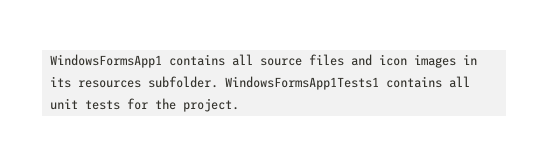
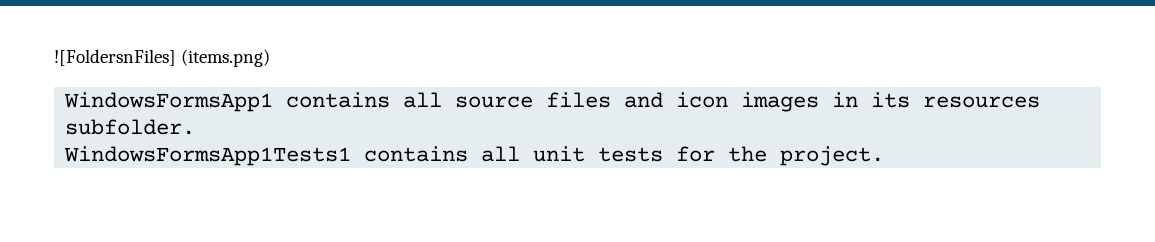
(49, 61) none -> [54,49,271,67] ![FoldersnFiles] (items.png) //
(218, 82) none -> (196, 127) //

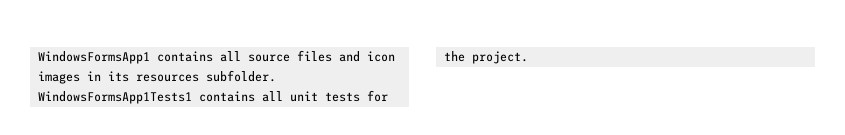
[54,49,271,67] ![FoldersnFiles] (items.png) // -> (37, 57) none

